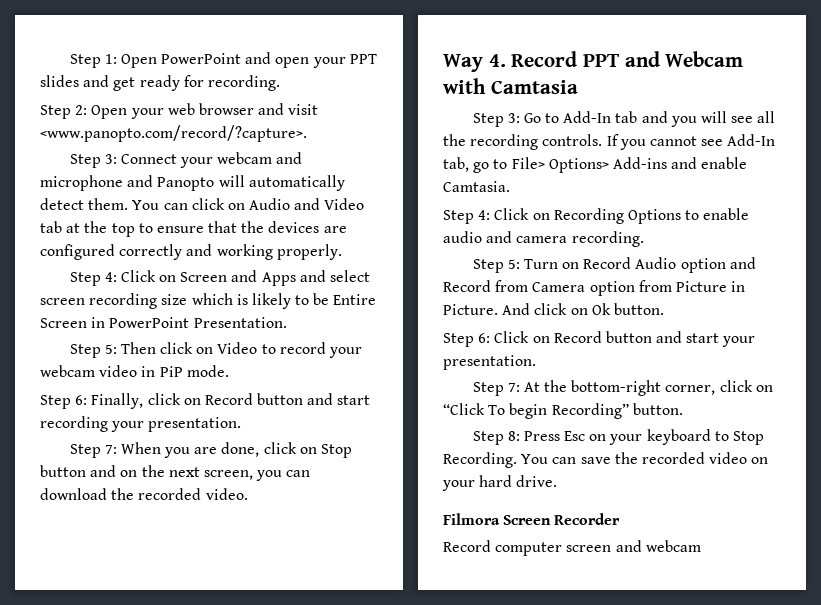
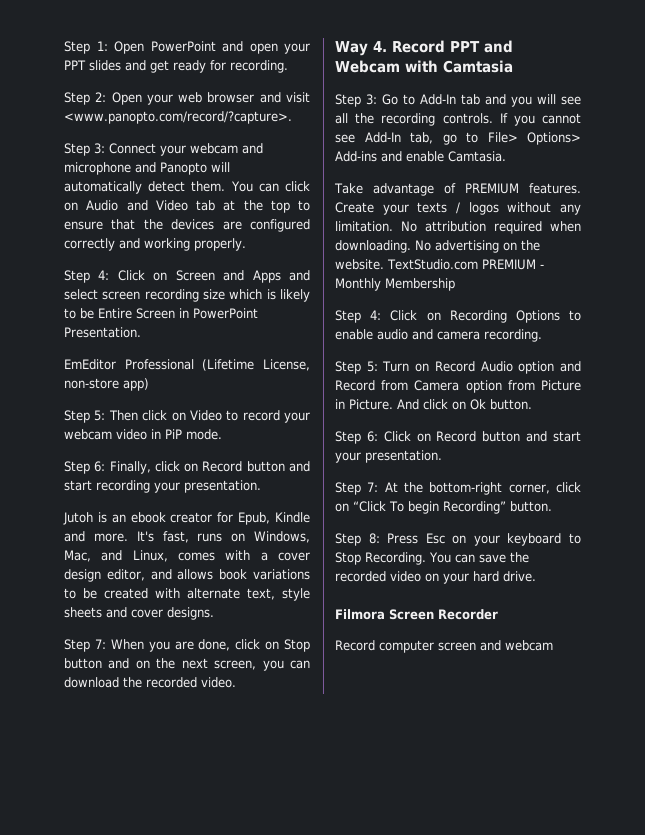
(287, 322) none -> [64,359,310,371] [64,378,149,391] // EmEditor Professional (Lifetime License, non-store app)
(242, 424) none -> [63,512,310,525] [64,531,310,543] [64,550,310,562] [64,569,310,582] [64,588,310,601] [64,607,214,620] // Jutoh is an ebook creator for Epub, Kindle and more. It's fast, runs on Windows, Mac, and Linux, comes with a cover design editor, and allows book variations to be created with alternate text, style sheets and cover designs.
(510, 186) none -> [334,183,581,196] [335,202,581,215] [335,221,581,234] [335,240,540,253] [335,259,544,270] [335,278,455,291] // Take advantage of PREMIUM features. Create your texts / logos without any limitation. No attribution required when downloading. No advertising on the website. TextStudio.com PREMIUM - Monthly Membership

